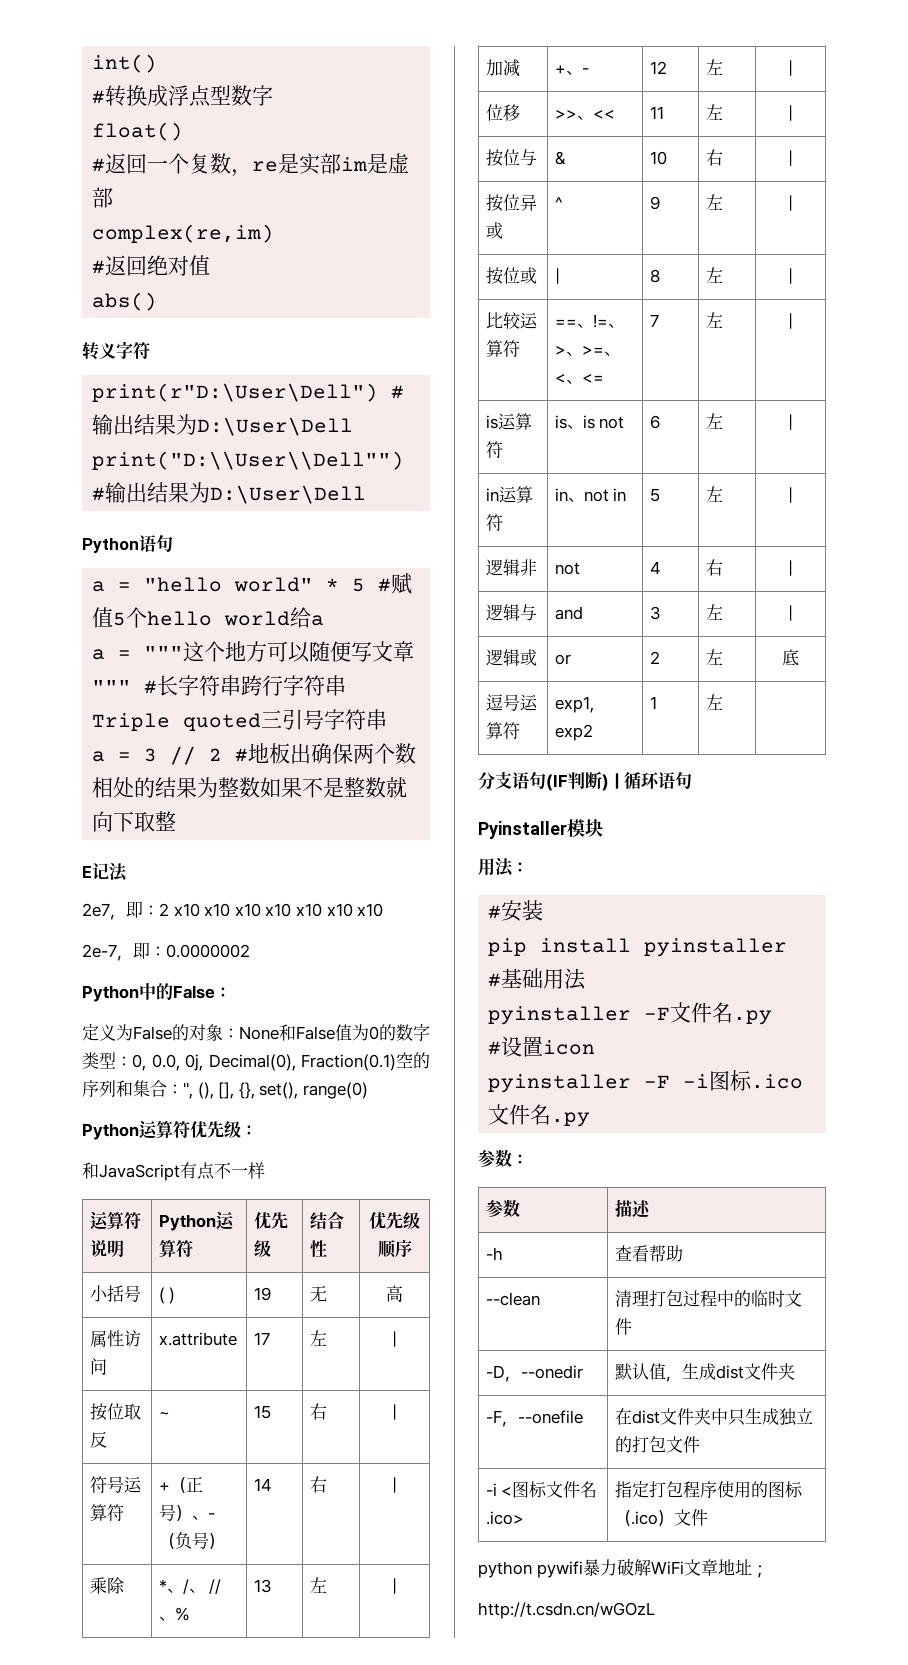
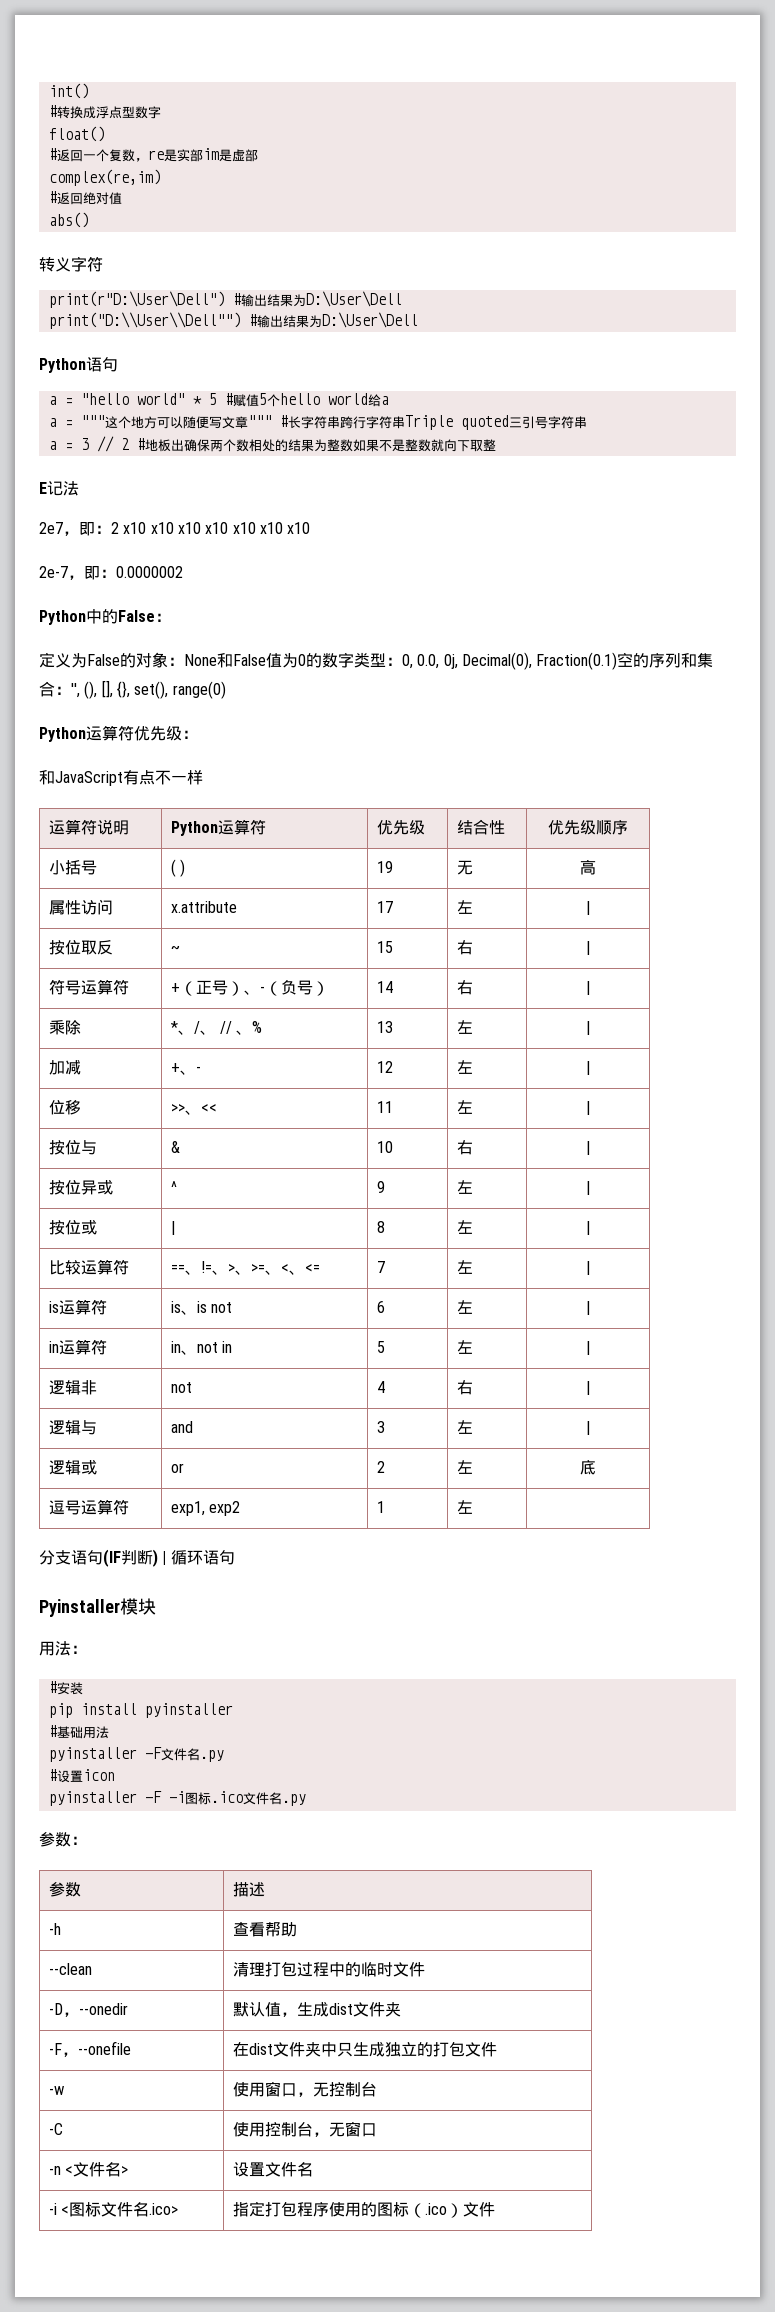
(700, 1444) none -> [48,2086,64,2095] [232,2081,377,2097] [48,2123,63,2135] [232,2121,377,2137] [48,2162,128,2177] [232,2162,313,2177] // -w | 使用窗口，无控制台 // -C | 使用控制台，无窗口 // -n <文件名> | 设置文件名
[478,1558,768,1578] [478,1602,655,1619] // python pywifi暴力破解WiFi文章地址； // http://t.csdn.cn/wGOzL -> (495, 2209) none

